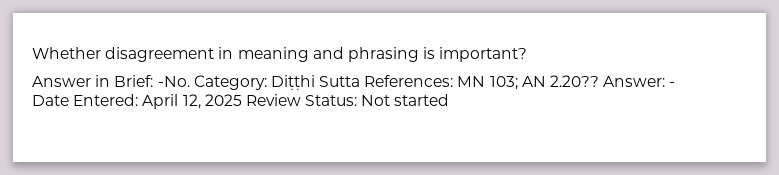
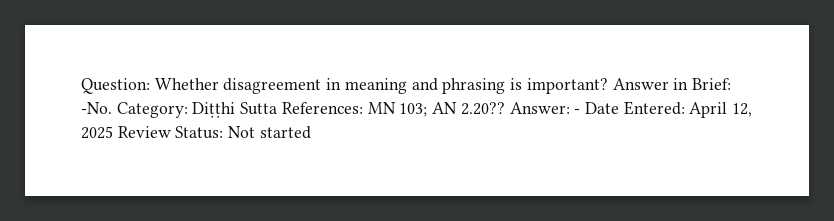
(32, 53) none -> [81,78,150,94] Question:
(528, 54) // -> (608, 86) none

